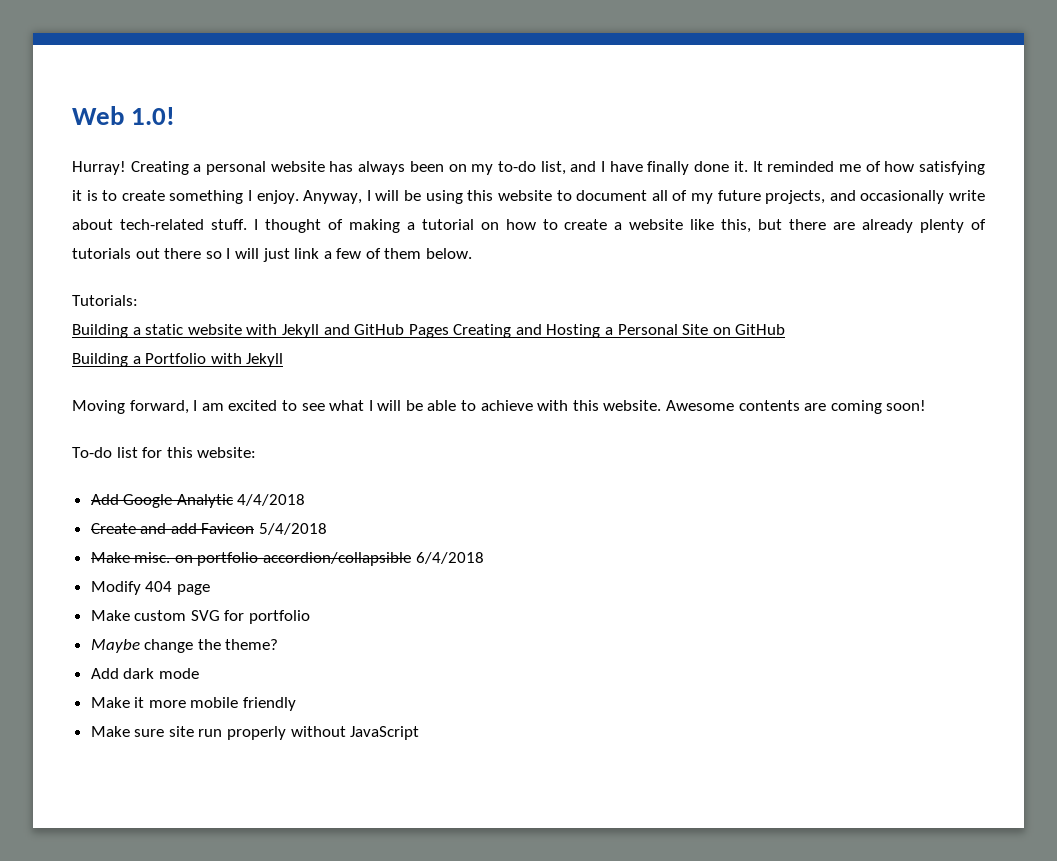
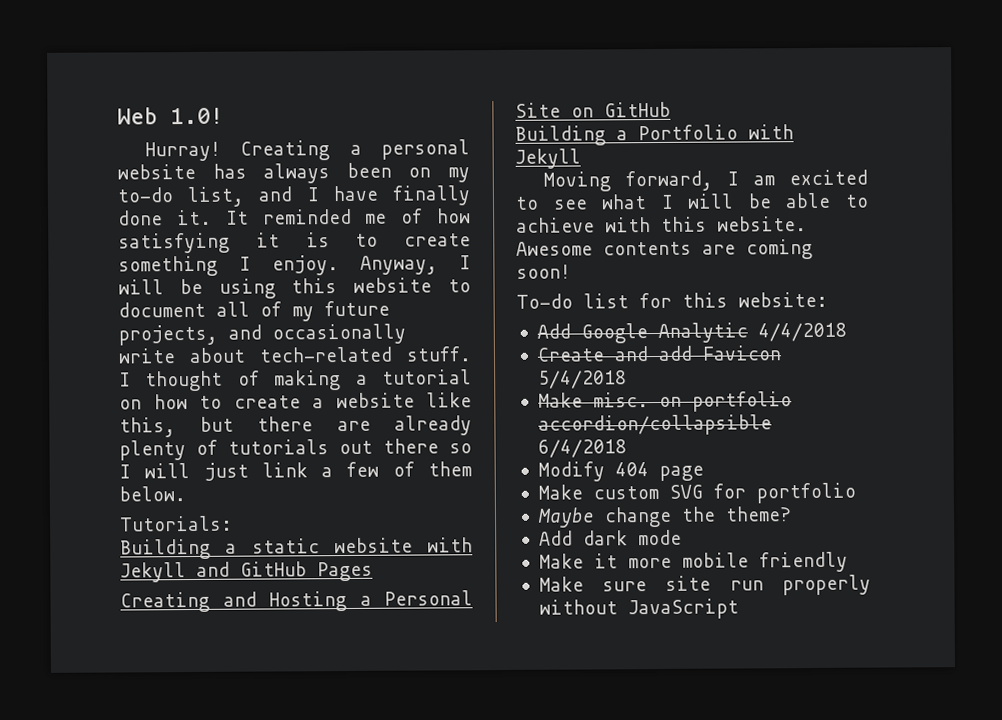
(449, 331) none -> (373, 571) //

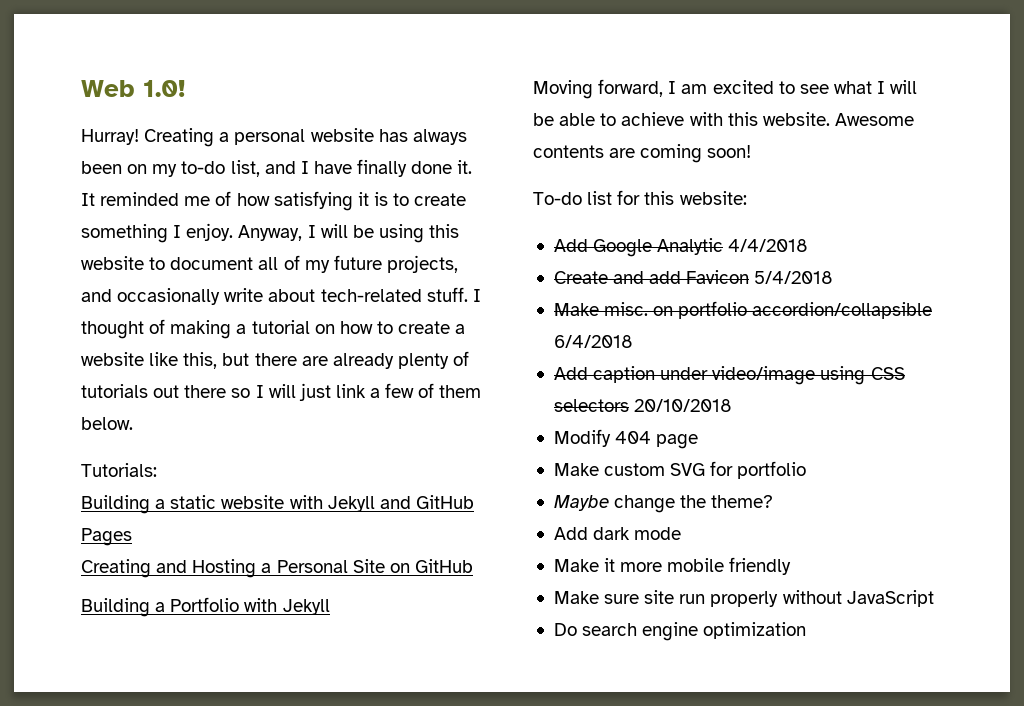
(627, 448) none -> [553,366,905,385] [553,399,733,412] // Add caption under video/image using CSS selectors 20/10/2018
(739, 609) none -> [553,622,807,641] // Do search engine optimization

